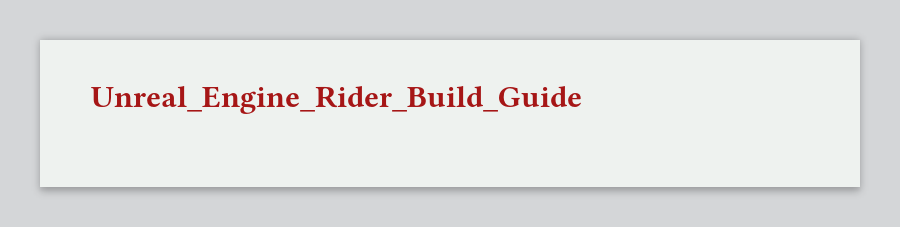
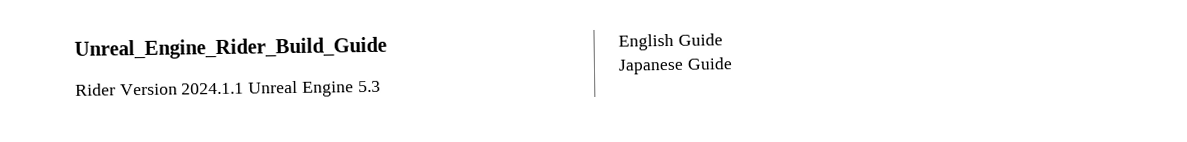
(582, 100) none -> [75,80,381,97] [618,33,723,51] [618,57,732,75] // Rider Version 2024.1.1 Unreal Engine 5.3 // English Guide // Japanese Guide

